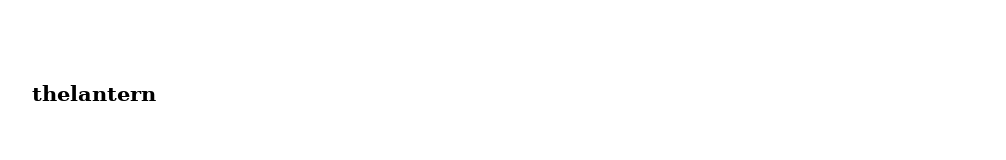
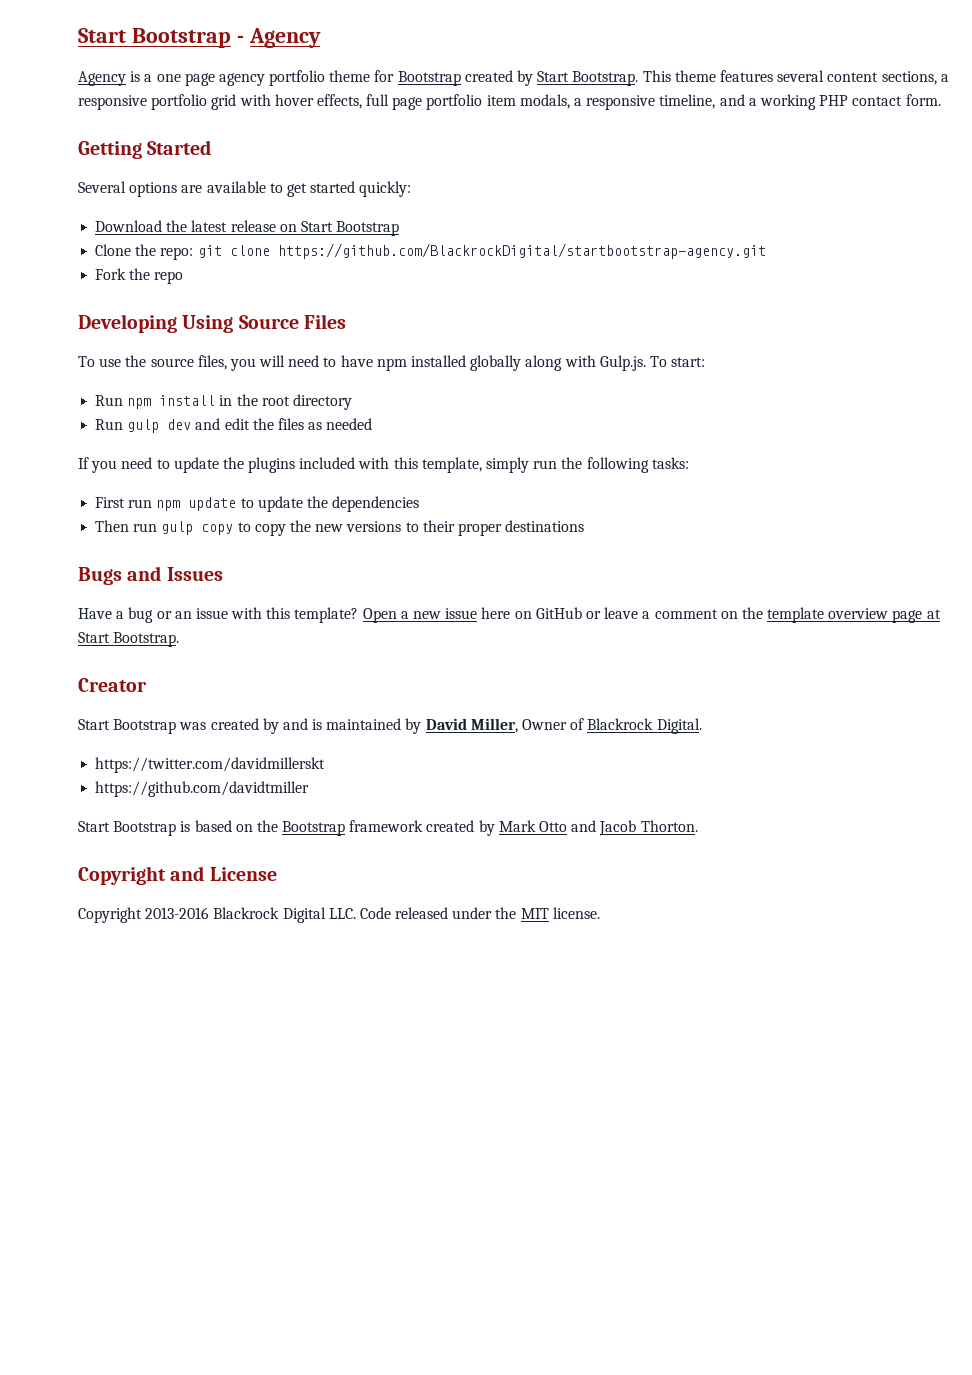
[32,85,156,101] thelantern -> [78,28,321,48] [78,70,949,86] [78,94,941,110] [78,140,212,159] [78,181,412,197] [95,220,400,236] [95,243,766,260] [95,268,184,284] [78,314,346,333] [78,355,706,371] [95,394,352,410] [95,418,373,433] [78,457,689,473] [95,496,420,512] [95,520,585,536] [78,566,223,585] [78,607,941,623] [78,632,180,647] [78,678,147,692] [78,718,702,734] [95,757,326,773] [95,781,310,797] [78,820,698,836] [78,866,277,885] [78,907,600,923] Start Bootstrap - Agency // Agency is a one page agency portfolio theme for Bootstrap created by Start Bootstrap. This theme features several content sections, a responsive portfolio grid with hover effects, full page portfolio item modals, a responsive timeline, and a working PHP contact form. // Getting Started // Several options are available to get started quickly: // Download the latest release on Start Bootstrap // Clone the repo: git clone https://github.com/BlackrockDigital/startbootstrap-agency.git // Fork the repo // Developing Using Source Files // To use the source files, you will need to have npm installed globally along with Gulp.js. To start: // Run npm install in the root directory // Run gulp dev and edit the files as needed // If you need to update the plugins included with this template, simply run the following tasks: // First run npm update to update the dependencies // Then run gulp copy to copy the new versions to their proper destinations // Bugs and Issues // Have a bug or an issue with this template? Open a new issue here on GitHub or leave a comment on the template overview page at Start Bootstrap. // Creator // Start Bootstrap was created by and is maintained by David Miller, Owner of Blackrock Digital. // https://twitter.com/davidmillerskt // https://github.com/davidtmiller // Start Bootstrap is based on the Bootstrap framework created by Mark Otto and Jacob Thorton. // Copyright and License // Copyright 2013-2016 Blackrock Digital LLC. Code released under the MIT license.

